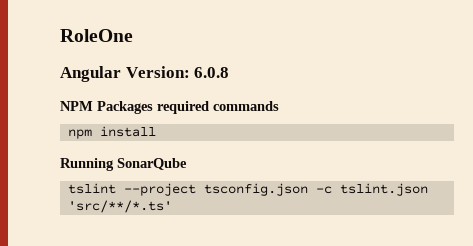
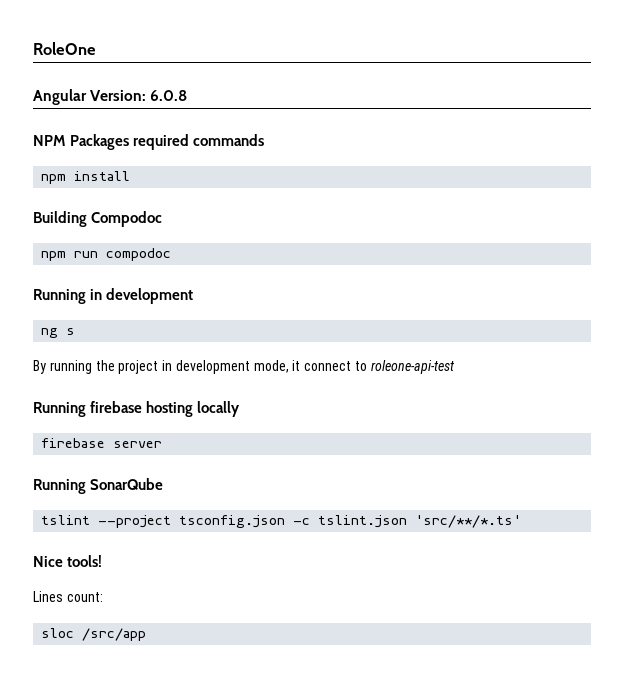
(156, 131) none -> [33,211,163,227] [41,248,172,261] [33,288,194,304] [41,328,76,338] [33,360,455,374] [33,401,241,417] [41,438,163,448] // Building Compodoc // npm run compodoc // Running in development // ng s // By running the project in development mode, it connect to roleone-api-test // Running firebase hosting locally // firebase server
(172, 206) none -> [33,555,103,567] [33,591,103,602] [41,628,147,641] // Nice tools! // Lines count: // sloc /src/app

